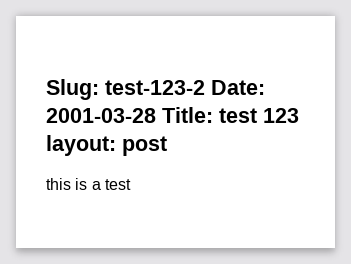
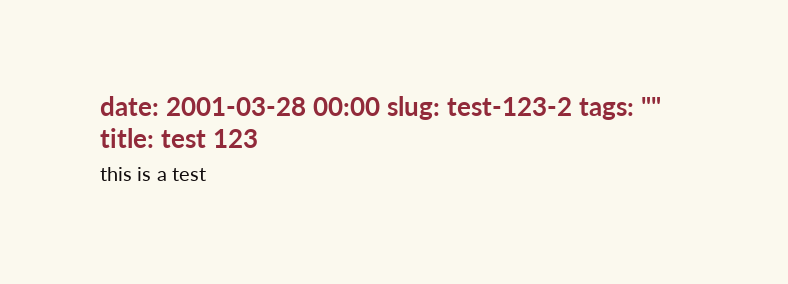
[46,79,265,100] [46,107,213,123] Slug: test-123-2 Date: 2001-03-28 Title: -> [100,96,662,120] [100,128,154,148] date: 2001-03-28 00:00 slug: test-123-2 tags: "" title:
[46,135,167,156] layout: post -> (259, 138) none

